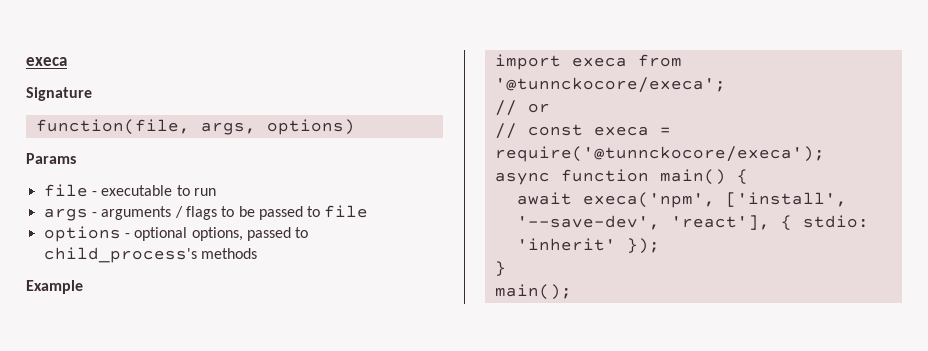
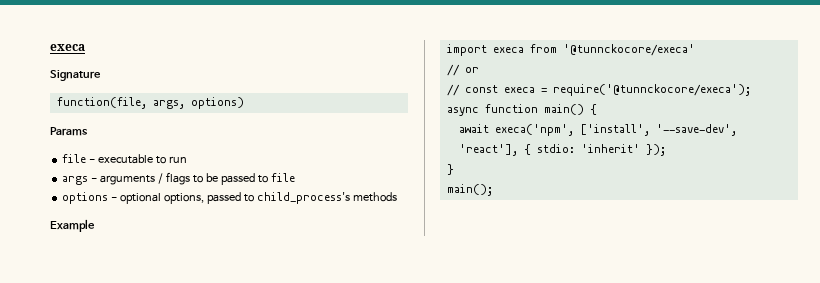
[494,77,726,93] '@tunnckocore/execa'; -> [562,44,695,56] '@tunnckocore/execa'

